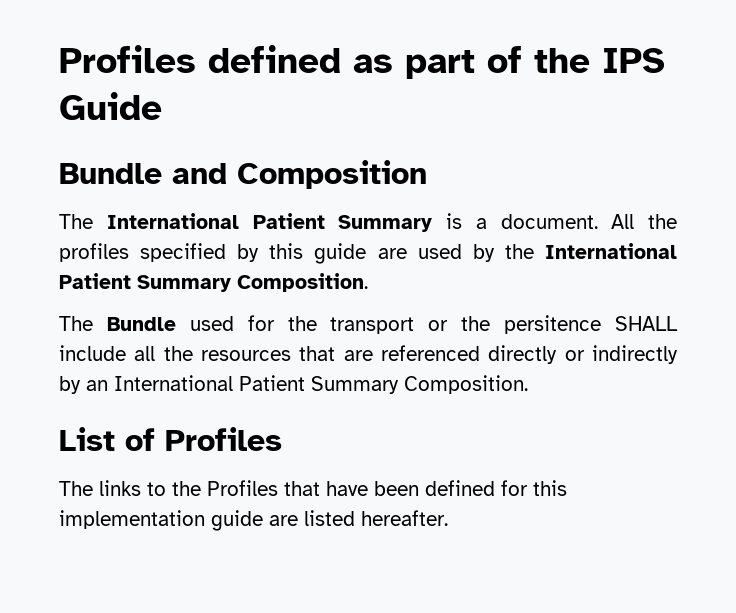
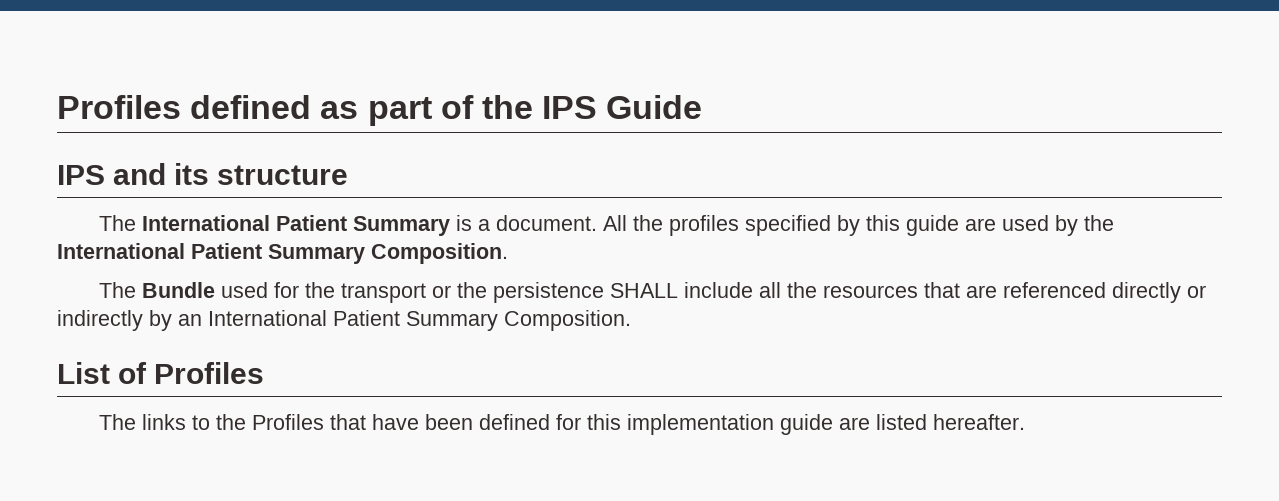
[59,160,427,189] Bundle and Composition -> [57,163,349,185] IPS and its structure
[504,315,602,334] persitence -> [493,282,605,303] persistence

